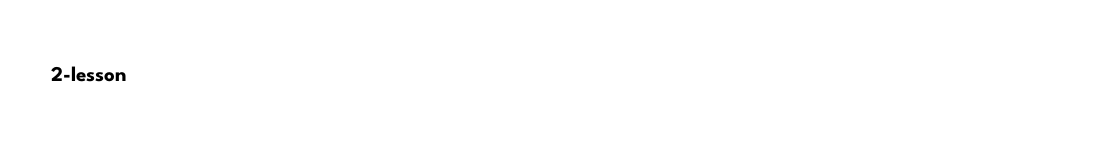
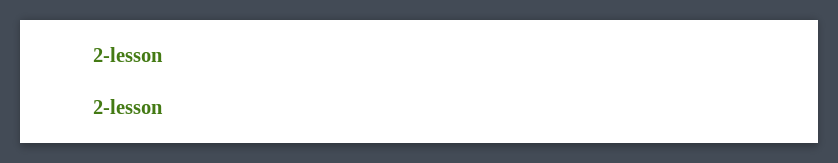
[51,66,127,82] 2-lesson -> [93,47,163,62] [93,99,163,114] 2-lesson // 2-lesson

